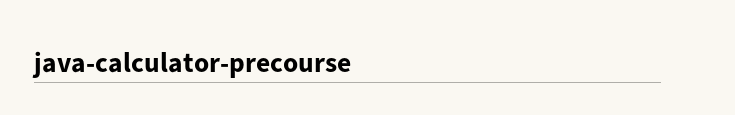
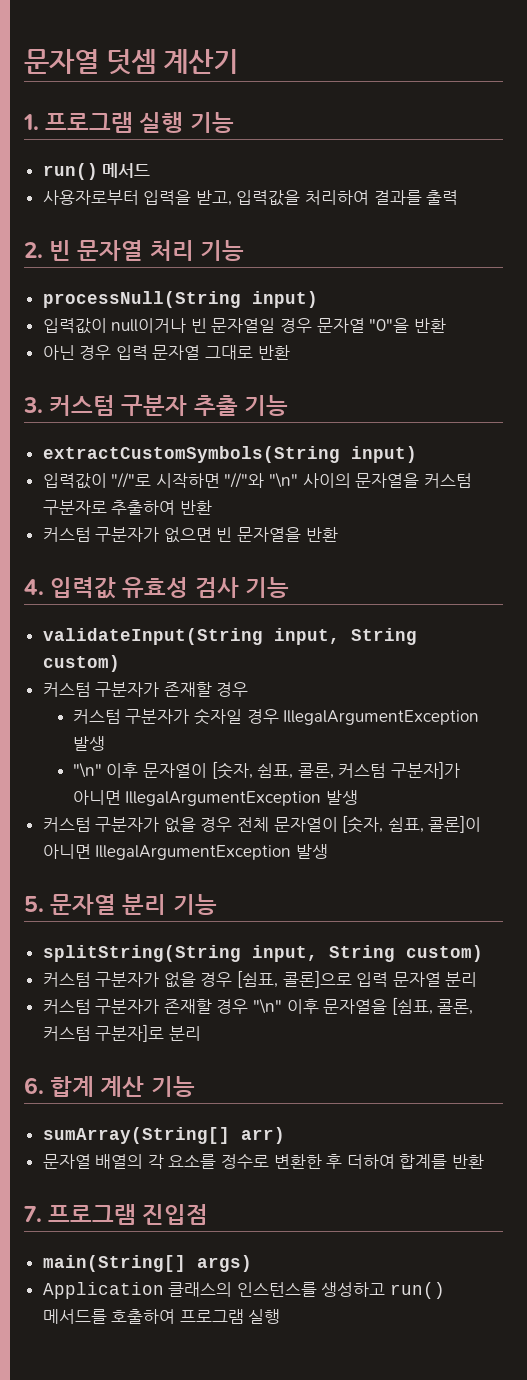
[32,51,351,78] java-calculator-precourse -> [24,49,239,75] [23,112,234,133] [42,163,151,180] [42,190,459,206] [24,240,244,261] [42,291,318,308] [42,318,446,334] [42,345,290,360] [23,395,288,416] [42,446,417,463] [42,472,472,489] [42,500,212,515] [42,527,338,543] [24,577,289,599] [42,628,417,645] [42,655,120,672] [42,682,249,697] [72,708,480,725] [72,736,105,751] [72,761,460,779] [72,790,359,806] [42,815,482,833] [42,844,328,860] [24,894,217,915] [42,945,483,962] [42,970,478,988] [42,997,474,1015] [42,1024,201,1042] [24,1076,195,1097] [42,1127,285,1144] [42,1154,485,1169] [24,1204,209,1225] [42,1255,252,1272] [42,1282,446,1299] [42,1309,281,1324] 문자열 덧셈 계산기 // 1. 프로그램 실행 기능 // run() 메서드 // 사용자로부터 입력을 받고, 입력값을 처리하여 결과를 출력 // 2. 빈 문자열 처리 기능 // processNull(String input) // 입력값이 null이거나 빈 문자열일 경우 문자열 "0"을 반환 // 아닌 경우 입력 문자열 그대로 반환 // 3. 커스텀 구분자 추출 기능 // extractCustomSymbols(String input) // 입력값이 "//"로 시작하면 "//"와 "\n" 사이의 문자열을 커스텀 구분자로 추출하여 반환 // 커스텀 구분자가 없으면 빈 문자열을 반환 // 4. 입력값 유효성 검사 기능 // validateInput(String input, String custom) // 커스텀 구분자가 존재할 경우 // 커스텀 구분자가 숫자일 경우 IllegalArgumentException 발생 // "\n" 이후 문자열이 [숫자, 쉼표, 콜론, 커스텀 구분자]가 아니면 IllegalArgumentException 발생 // 커스텀 구분자가 없을 경우 전체 문자열이 [숫자, 쉼표, 콜론]이 아니면 IllegalArgumentException 발생 // 5. 문자열 분리 기능 // splitString(String input, String custom) // 커스텀 구분자가 없을 경우 [쉼표, 콜론]으로 입력 문자열 분리 // 커스텀 구분자가 존재할 경우 "\n" 이후 문자열을 [쉼표, 콜론, 커스텀 구분자]로 분리 // 6. 합계 계산 기능 // sumArray(String[] arr) // 문자열 배열의 각 요소를 정수로 변환한 후 더하여 합계를 반환 // 7. 프로그램 진입점 // main(String[] args) // Application 클래스의 인스턴스를 생성하고 run() 메서드를 호출하여 프로그램 실행

